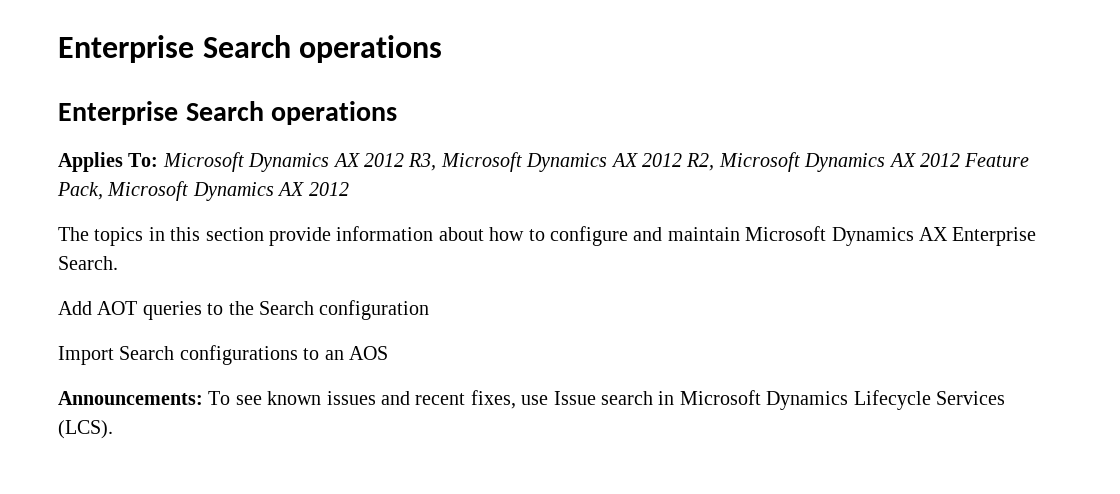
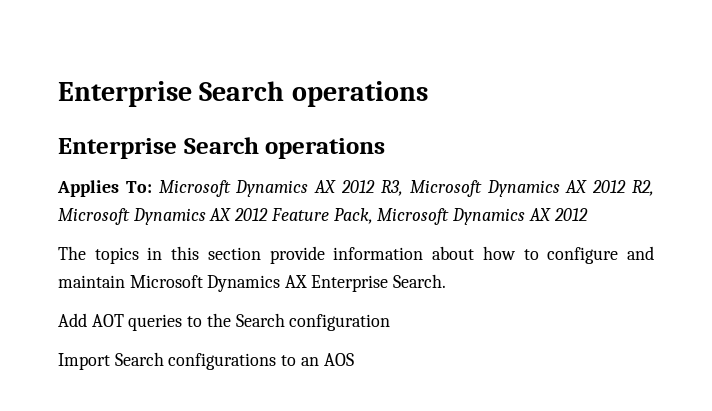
[58,390,1005,410] [58,420,113,439] // Announcements: To see known issues and recent fixes, use Issue search in Microsoft Dynamics Lifecycle Services (LCS). -> (354, 359) none

